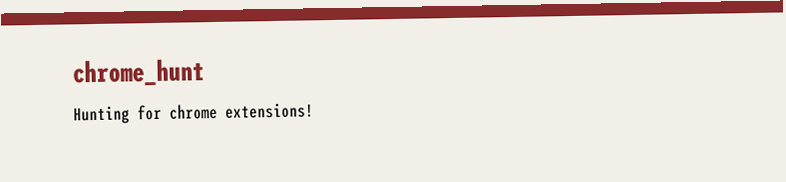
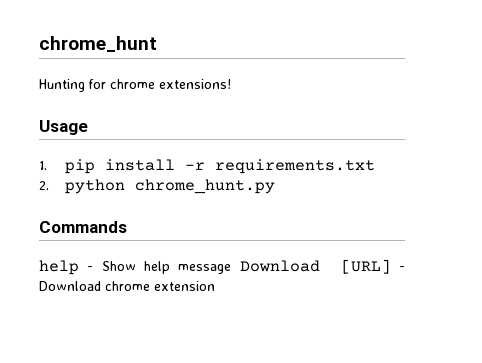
(314, 110) none -> [39,120,88,135] [39,159,376,174] [39,179,276,194] [39,221,127,233] [39,259,405,275] [39,281,215,291] // Usage // 1. pip install -r requirements.txt // 2. python chrome_hunt.py // Commands // help - Show help message Download [URL] - Download chrome extension

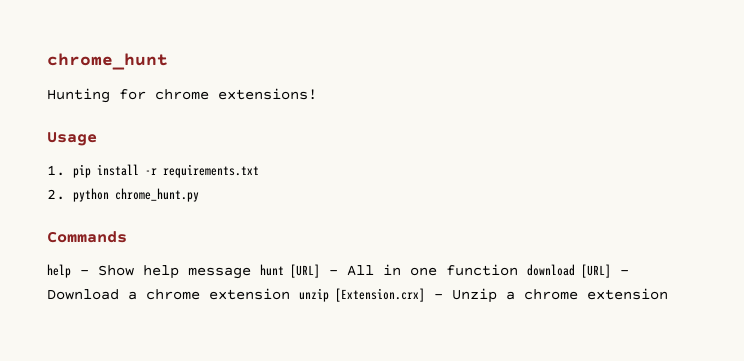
[239,260,320,272] Download -> [260,264,575,278] hunt [URL] - All in one function download
[105,281,215,291] chrome extension -> [128,288,668,303] a chrome extension unzip [Extension.crx] - Unzip a chrome extension

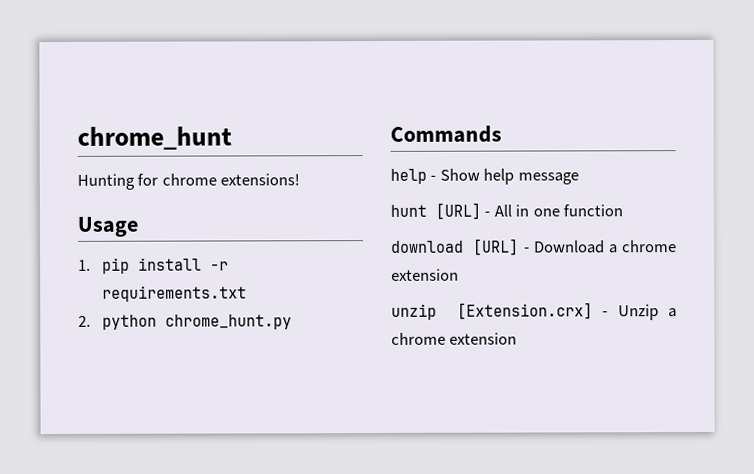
(251, 273) none -> (579, 178) //
(518, 270) none -> (624, 210) //
(290, 294) none -> (459, 274) //

